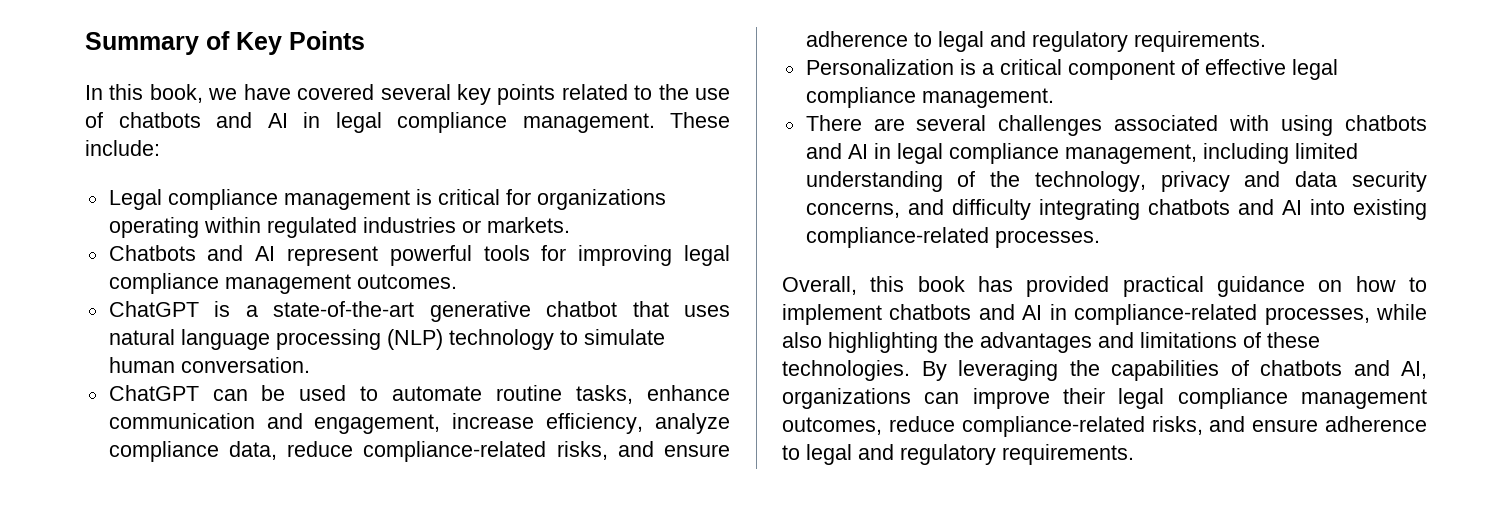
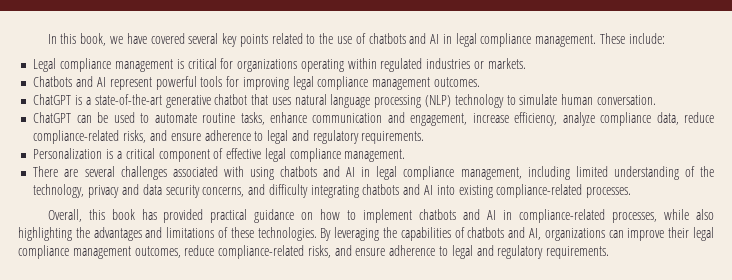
[85,31,365,55] Summary of Key Points // -> (47, 39) none

